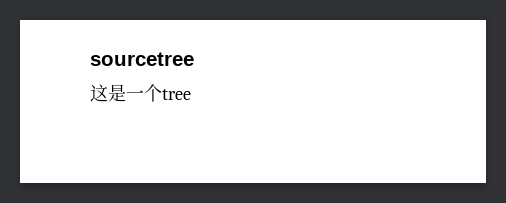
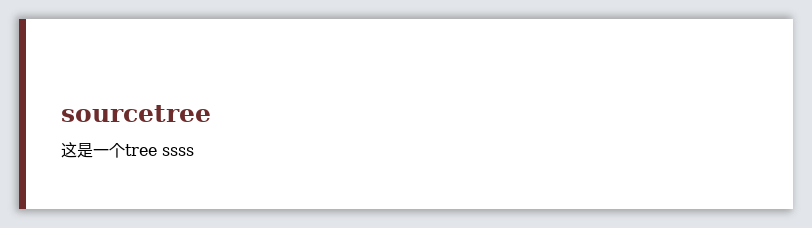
(191, 94) none -> [162,147,194,156] ssss

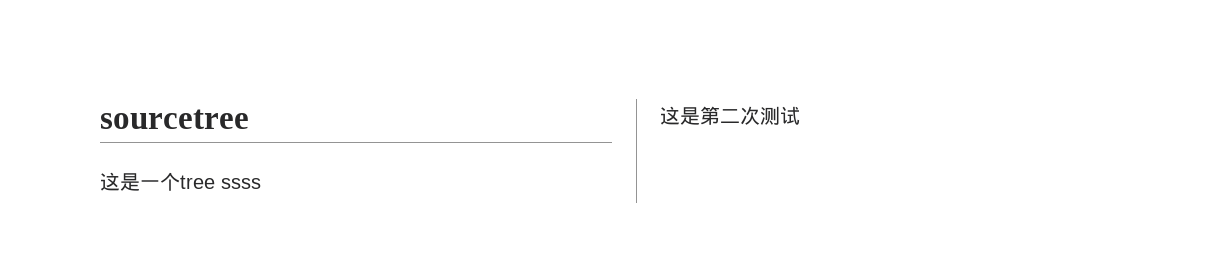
(194, 151) none -> [660,106,800,125] // 这是第二次测试

